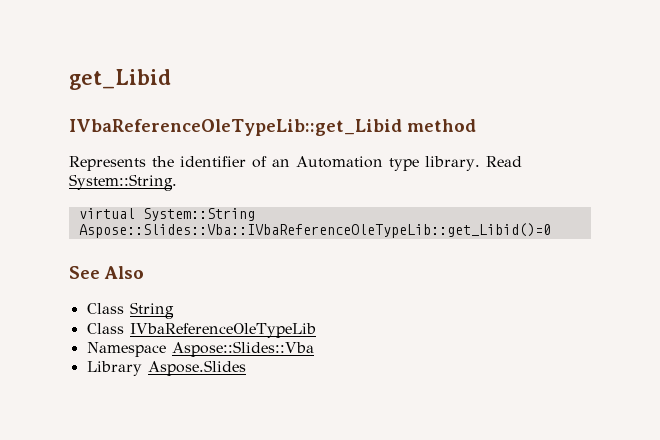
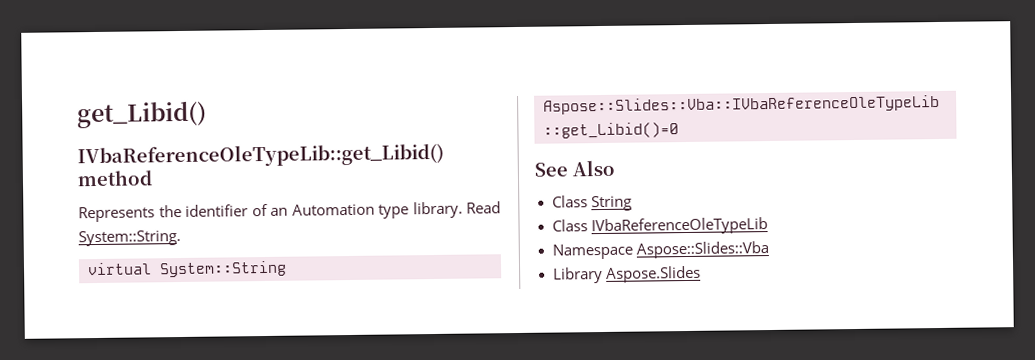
[69,69,171,90] [69,119,402,136] get_Libid // IVbaReferenceOleTypeLib::get_Libid -> [77,100,207,129] [77,142,444,169] get_Libid() // IVbaReferenceOleTypeLib::get_Libid()

